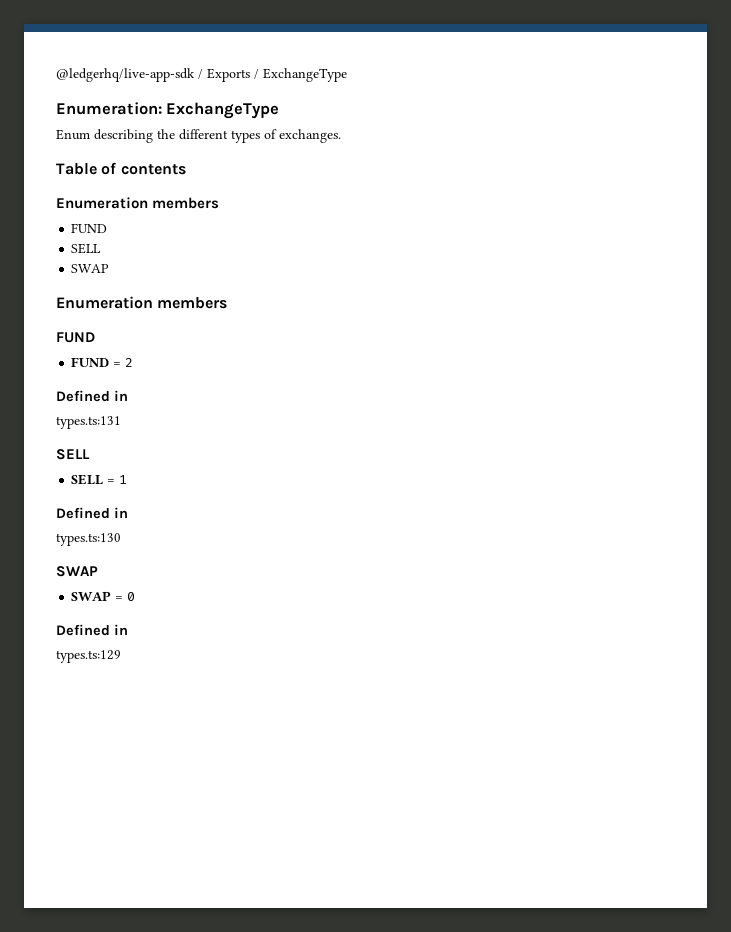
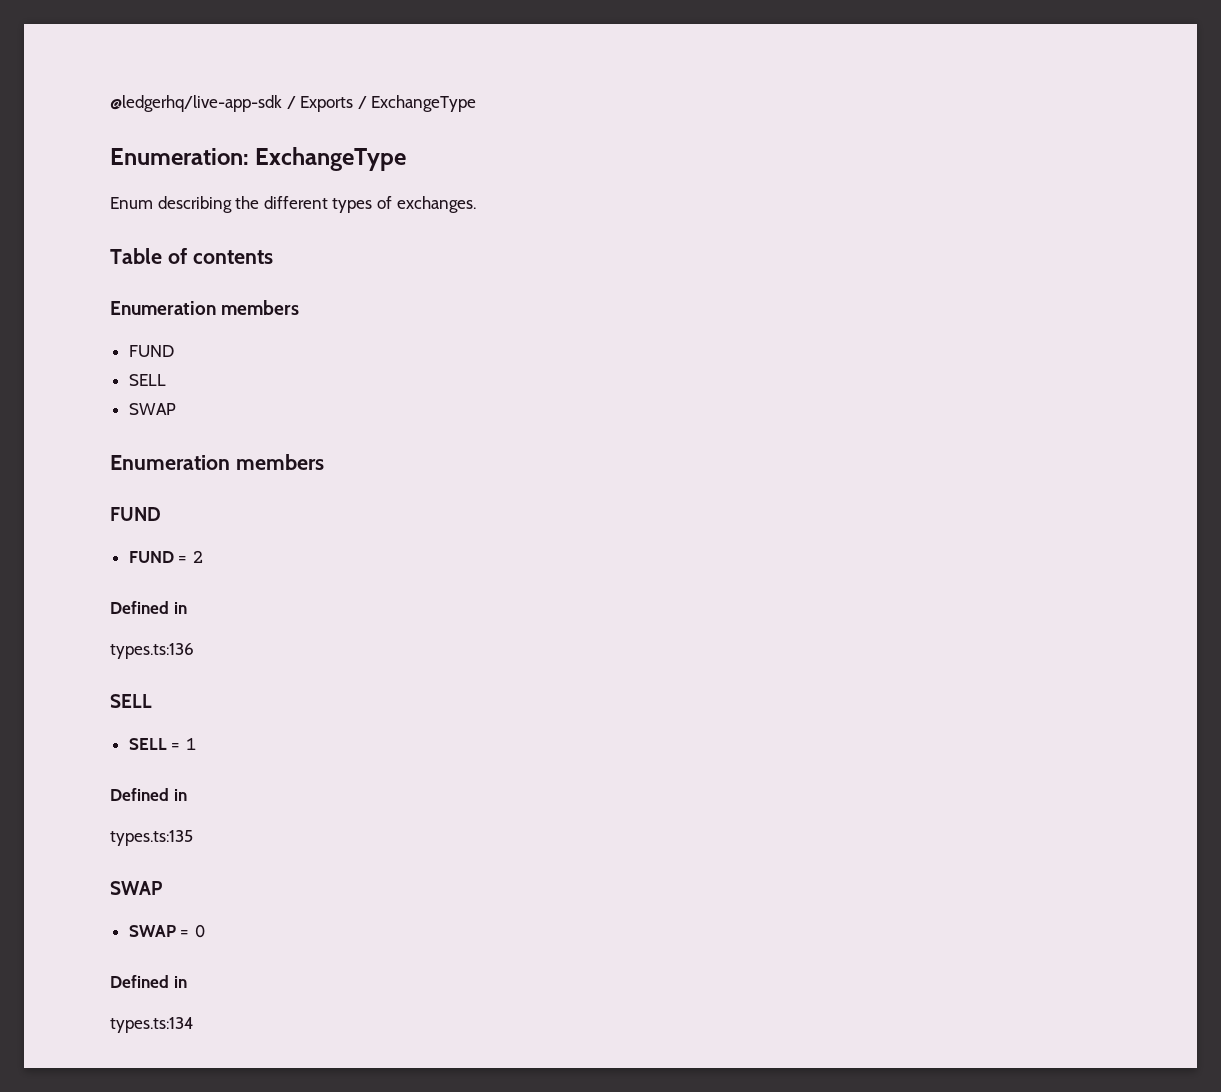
[56,416,121,429] types.ts:131 -> [110,643,194,659] types.ts:136
[56,533,121,546] types.ts:130 -> [110,830,193,846] types.ts:135
[56,650,121,663] types.ts:129 -> [110,1017,194,1033] types.ts:134

